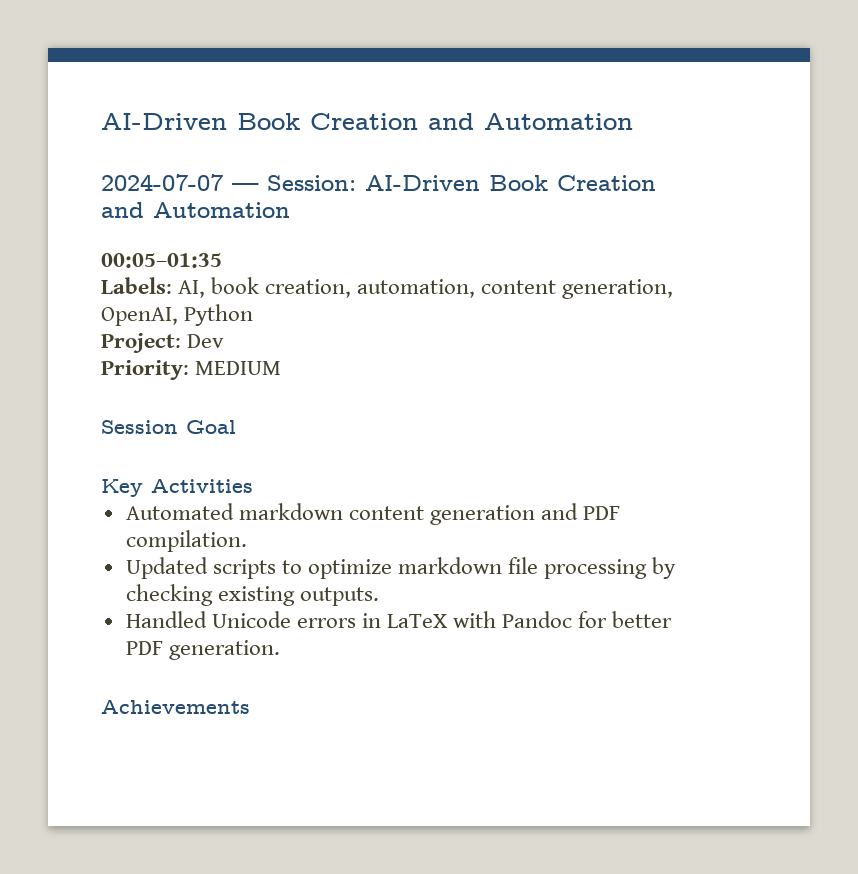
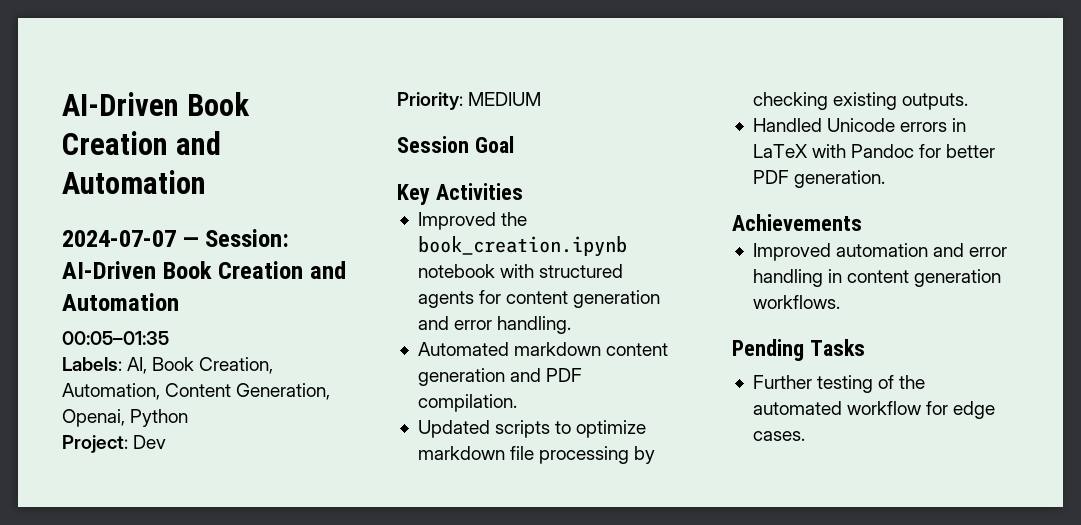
[211,277,674,299] [101,307,178,326] book creation, automation, content generation, OpenAI, -> [152,357,274,374] [62,383,331,400] [62,409,125,427] Book Creation, Automation, Content Generation, Openai,
(253, 486) none -> [417,212,528,230] [417,236,627,257] [417,264,624,278] [417,290,661,308] [417,316,572,334] // Improved the book_creation.ipynb notebook with structured agents for content generation and error handling.
(250, 707) none -> [752,243,1008,261] [752,269,1002,287] [752,295,840,309] [732,339,865,361] [752,375,926,393] [752,401,996,419] [752,431,805,441] // Improved automation and error handling in content generation workflows. // Pending Tasks // Further testing of the automated workflow for edge cases.

